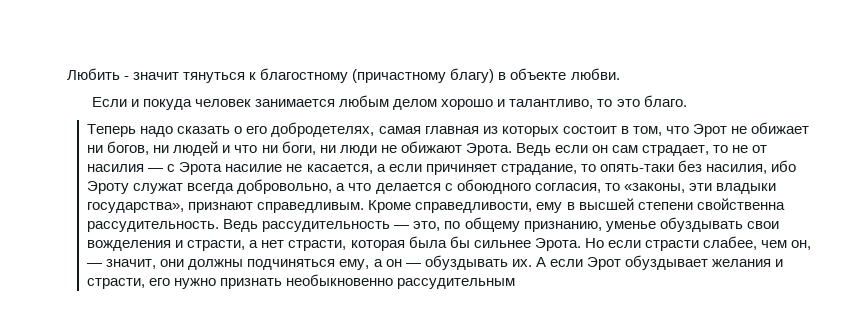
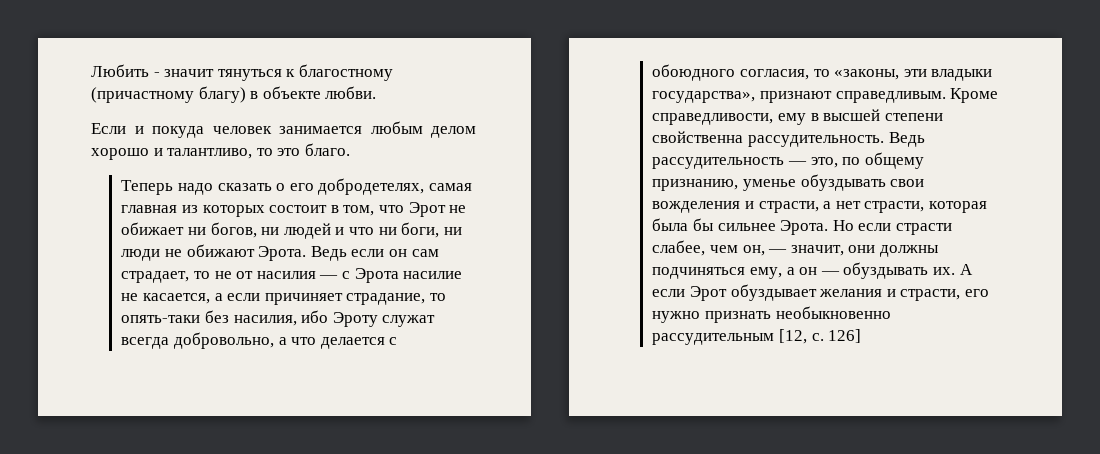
(516, 283) none -> [778,329,862,344] [12, c. 126]

